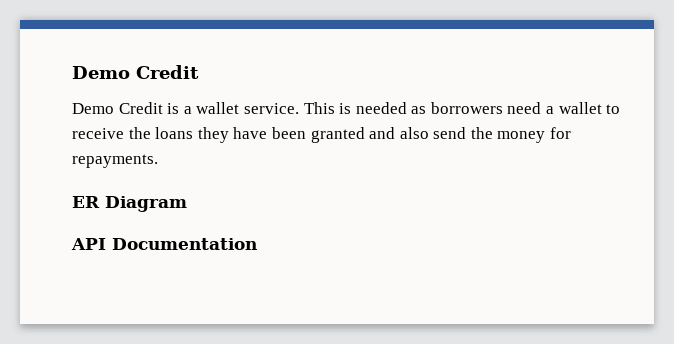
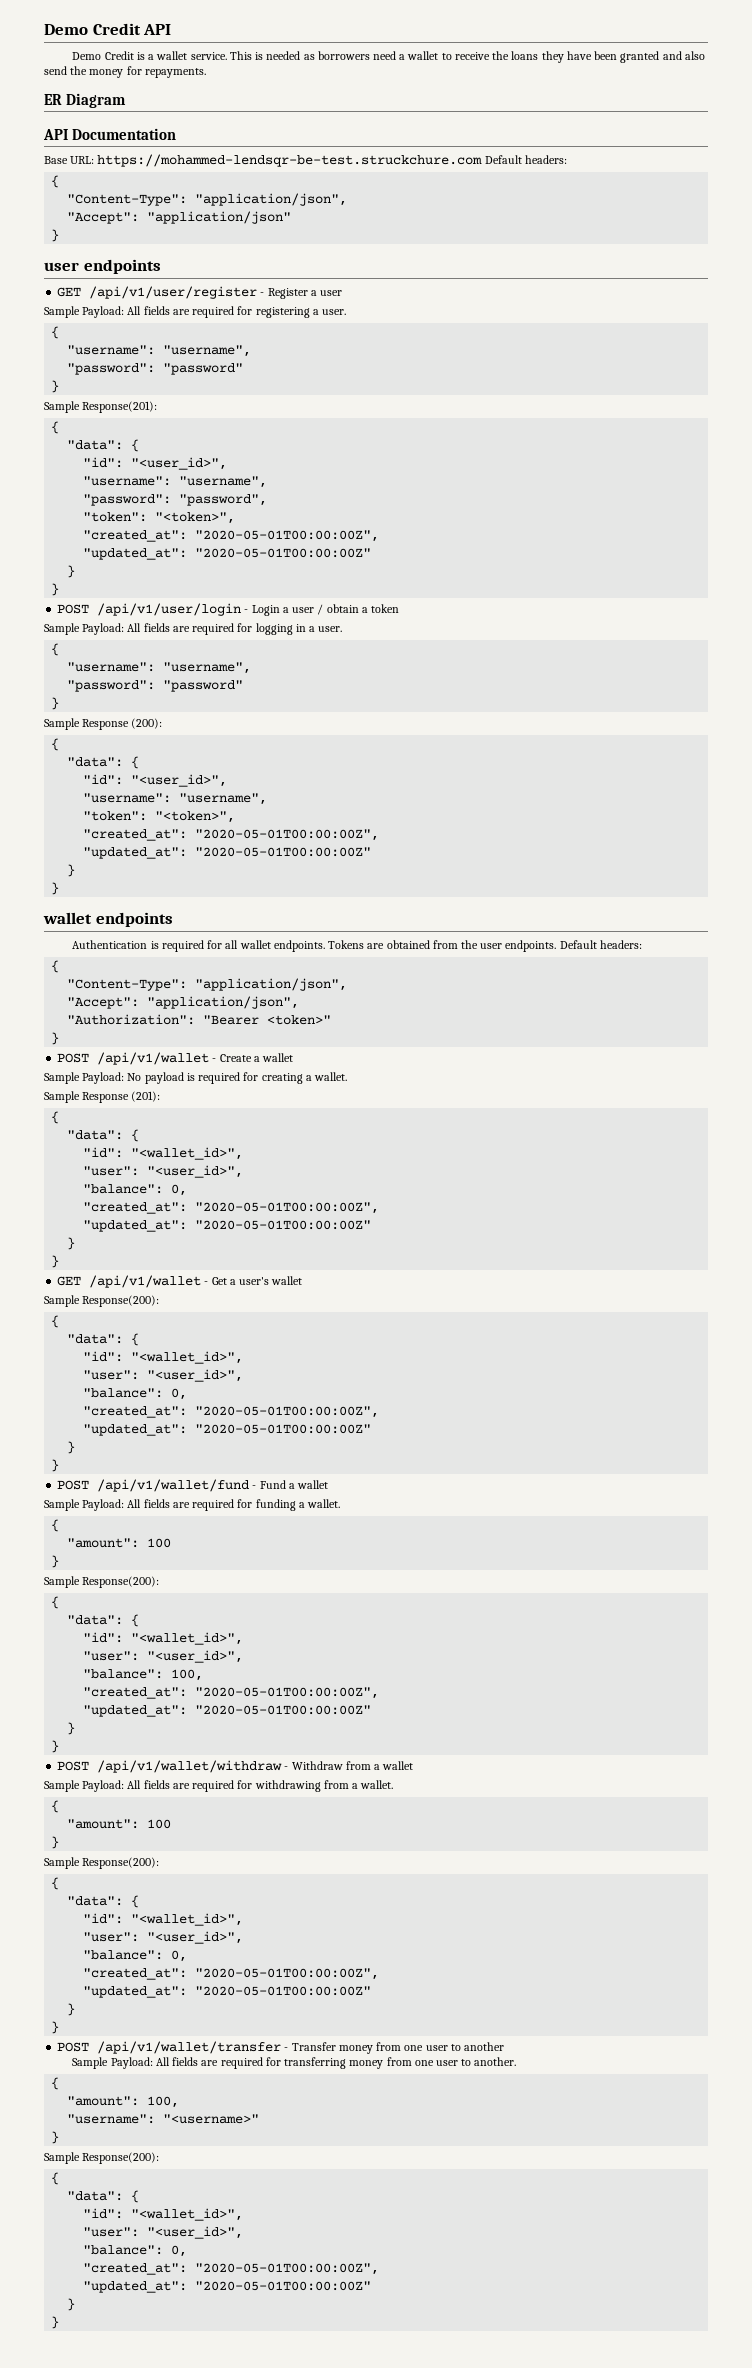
[72,65,199,79] Demo Credit -> [44,23,172,35] Demo Credit API
(257, 244) none -> [44,154,567,167] [51,175,60,188] [67,193,348,206] [67,211,292,224] [51,229,60,242] [44,259,161,274] [57,286,343,299] [44,306,347,318] [51,326,60,339] [67,345,252,357] [67,363,244,375] [51,380,60,393] [44,401,158,413] [51,421,60,434] [67,439,140,452] [83,457,228,470] [83,476,268,488] [83,494,268,506] [83,512,236,524] [83,530,380,542] [83,548,372,560] [67,565,76,578] [51,583,60,596] [57,603,400,616] [44,623,343,635] [51,643,60,656] [67,662,252,674] [67,680,244,692] [51,697,60,710] [44,718,163,730] [51,738,60,751] [67,756,140,769] [83,774,228,787] [83,793,268,805] [83,811,236,823] [83,829,380,841] [83,847,372,859] [67,864,76,877] [51,882,60,895] [43,912,173,927] [72,940,642,952] [51,960,60,973] [67,978,348,991] [67,996,300,1009] [67,1014,332,1025] [51,1032,60,1045] [57,1052,294,1065] [44,1072,348,1084] [44,1091,161,1103] [51,1111,60,1124] [67,1129,140,1142] [83,1147,244,1160] [83,1165,244,1178] [83,1184,188,1196] [83,1202,380,1214] [83,1220,372,1232] [67,1237,76,1250] [51,1255,60,1268] [57,1275,303,1288] [44,1295,160,1307] [51,1315,60,1328] [67,1333,140,1346] [83,1351,244,1364] [83,1369,244,1382] [83,1388,188,1400] [83,1406,380,1418] [83,1424,372,1436] [67,1441,76,1454] [51,1459,60,1472] [57,1479,329,1492] [44,1499,341,1511] [51,1519,60,1532] [67,1538,172,1548] [51,1555,60,1568] [44,1576,160,1588] [51,1596,60,1609] [67,1614,140,1627] [83,1632,244,1645] [83,1650,244,1663] [83,1669,204,1681] [83,1687,380,1699] [83,1705,372,1717] [67,1722,76,1735] [51,1740,60,1753] [57,1760,414,1773] [44,1780,394,1792] [51,1800,60,1813] [67,1819,172,1829] [51,1836,60,1849] [44,1857,160,1869] [51,1877,60,1890] [67,1895,140,1908] [83,1913,244,1926] [83,1931,244,1944] [83,1950,188,1962] [83,1968,380,1980] [83,1986,372,1998] [67,2003,76,2016] [51,2021,60,2034] [57,2041,505,2054] [72,2057,517,2069] [51,2077,60,2090] [67,2096,180,2108] [67,2114,260,2124] [51,2131,60,2144] [44,2152,160,2164] [51,2172,60,2185] [67,2190,140,2203] [83,2208,244,2221] [83,2226,244,2239] [83,2245,188,2257] [83,2263,380,2275] [83,2281,372,2293] [67,2298,76,2311] [51,2316,60,2329] // Base URL: https://mohammed-lendsqr-be-test.struckchure.com Default headers: // { // "Content-Type": "application/json", // "Accept": "application/json" // } // user endpoints // GET /api/v1/user/register - Register a user // Sample Payload: All fields are required for registering a user. // { // "username": "username", // "password": "password" // } // Sample Response(201): // { // "data": { // "id": "<user_id>", // "username": "username", // "password": "password", // "token": "<token>", // "created_at": "2020-05-01T00:00:00Z", // "updated_at": "2020-05-01T00:00:00Z" // } // } // POST /api/v1/user/login - Login a user / obtain a token // Sample Payload: All fields are required for logging in a user. // { // "username": "username", // "password": "password" // } // Sample Response (200): // { // "data": { // "id": "<user_id>", // "username": "username", // "token": "<token>", // "created_at": "2020-05-01T00:00:00Z", // "updated_at": "2020-05-01T00:00:00Z" // } // } // wallet endpoints // Authentication is required for all wallet endpoints. Tokens are obtained from the user endpoints. Default headers: // { // "Content-Type": "application/json", // "Accept": "application/json", // "Authorization": "Bearer <token>" // } // POST /api/v1/wallet - Create a wallet // Sample Payload: No payload is required for creating a wallet. // Sample Response (201): // { // "data": { // "id": "<wallet_id>", // "user": "<user_id>", // "balance": 0, // "created_at": "2020-05-01T00:00:00Z", // "updated_at": "2020-05-01T00:00:00Z" // } // } // GET /api/v1/wallet - Get a user's wallet // Sample Response(200): // { // "data": { // "id": "<wallet_id>", // "user": "<user_id>", // "balance": 0, // "created_at": "2020-05-01T00:00:00Z", // "updated_at": "2020-05-01T00:00:00Z" // } // } // POST /api/v1/wallet/fund - Fund a wallet // Sample Payload: All fields are required for funding a wallet. // { // "amount": 100 // } // Sample Response(200): // { // "data": { // "id": "<wallet_id>", // "user": "<user_id>", // "balance": 100, // "created_at": "2020-05-01T00:00:00Z", // "updated_at": "2020-05-01T00:00:00Z" // } // } // POST /api/v1/wallet/withdraw - Withdraw from a wallet // Sample Payload: All fields are required for withdrawing from a wallet. // { // "amount": 100 // } // Sample Response(200): // { // "data": { // "id": "<wallet_id>", // "user": "<user_id>", // "balance": 0, // "created_at": "2020-05-01T00:00:00Z", // "updated_at": "2020-05-01T00:00:00Z" // } // } // POST /api/v1/wallet/transfer - Transfer money from one user to another // Sample Payload: All fields are required for transferring money from one user to another. // { // "amount": 100, // "username": "<username>" // } // Sample Response(200): // { // "data": { // "id": "<wallet_id>", // "user": "<user_id>", // "balance": 0, // "created_at": "2020-05-01T00:00:00Z", // "updated_at": "2020-05-01T00:00:00Z" // } // }

